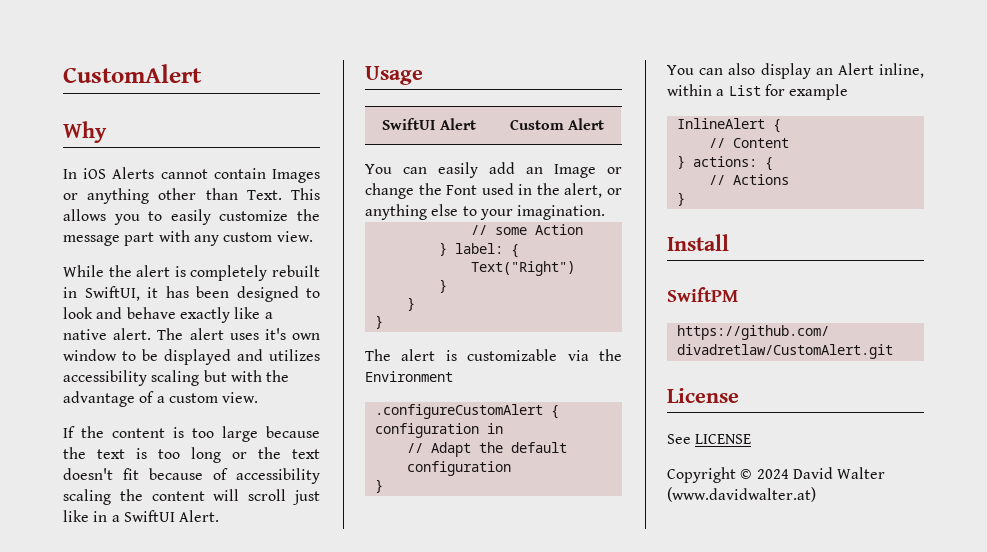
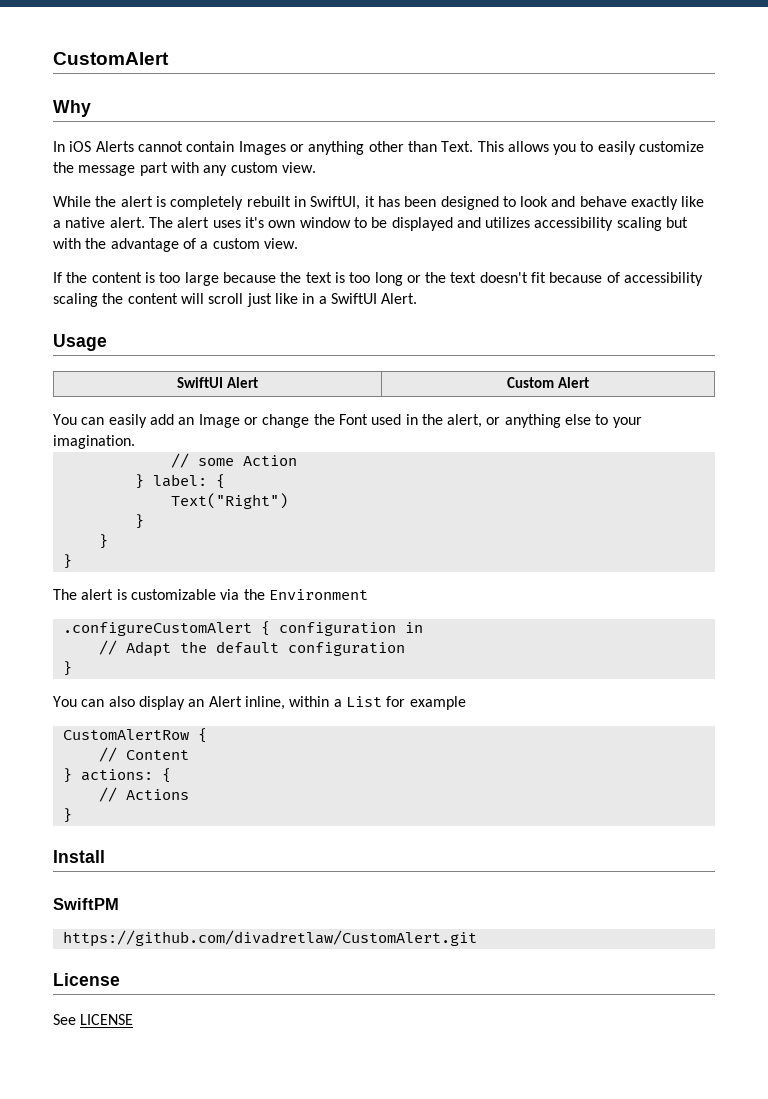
[676,118,765,129] InlineAlert -> [62,729,189,740] CustomAlertRow
[667,467,886,483] [667,487,816,502] // Copyright © 2024 David Walter (www.davidwalter.at) -> (134, 1019) none

